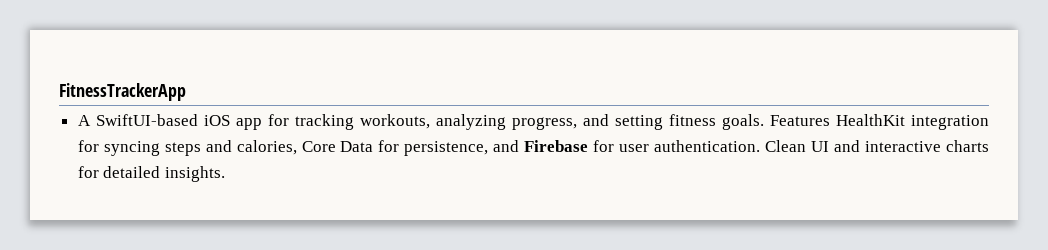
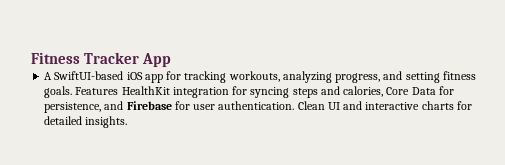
[59,83,186,101] FitnessTrackerApp -> [31,52,172,67] Fitness Tracker App

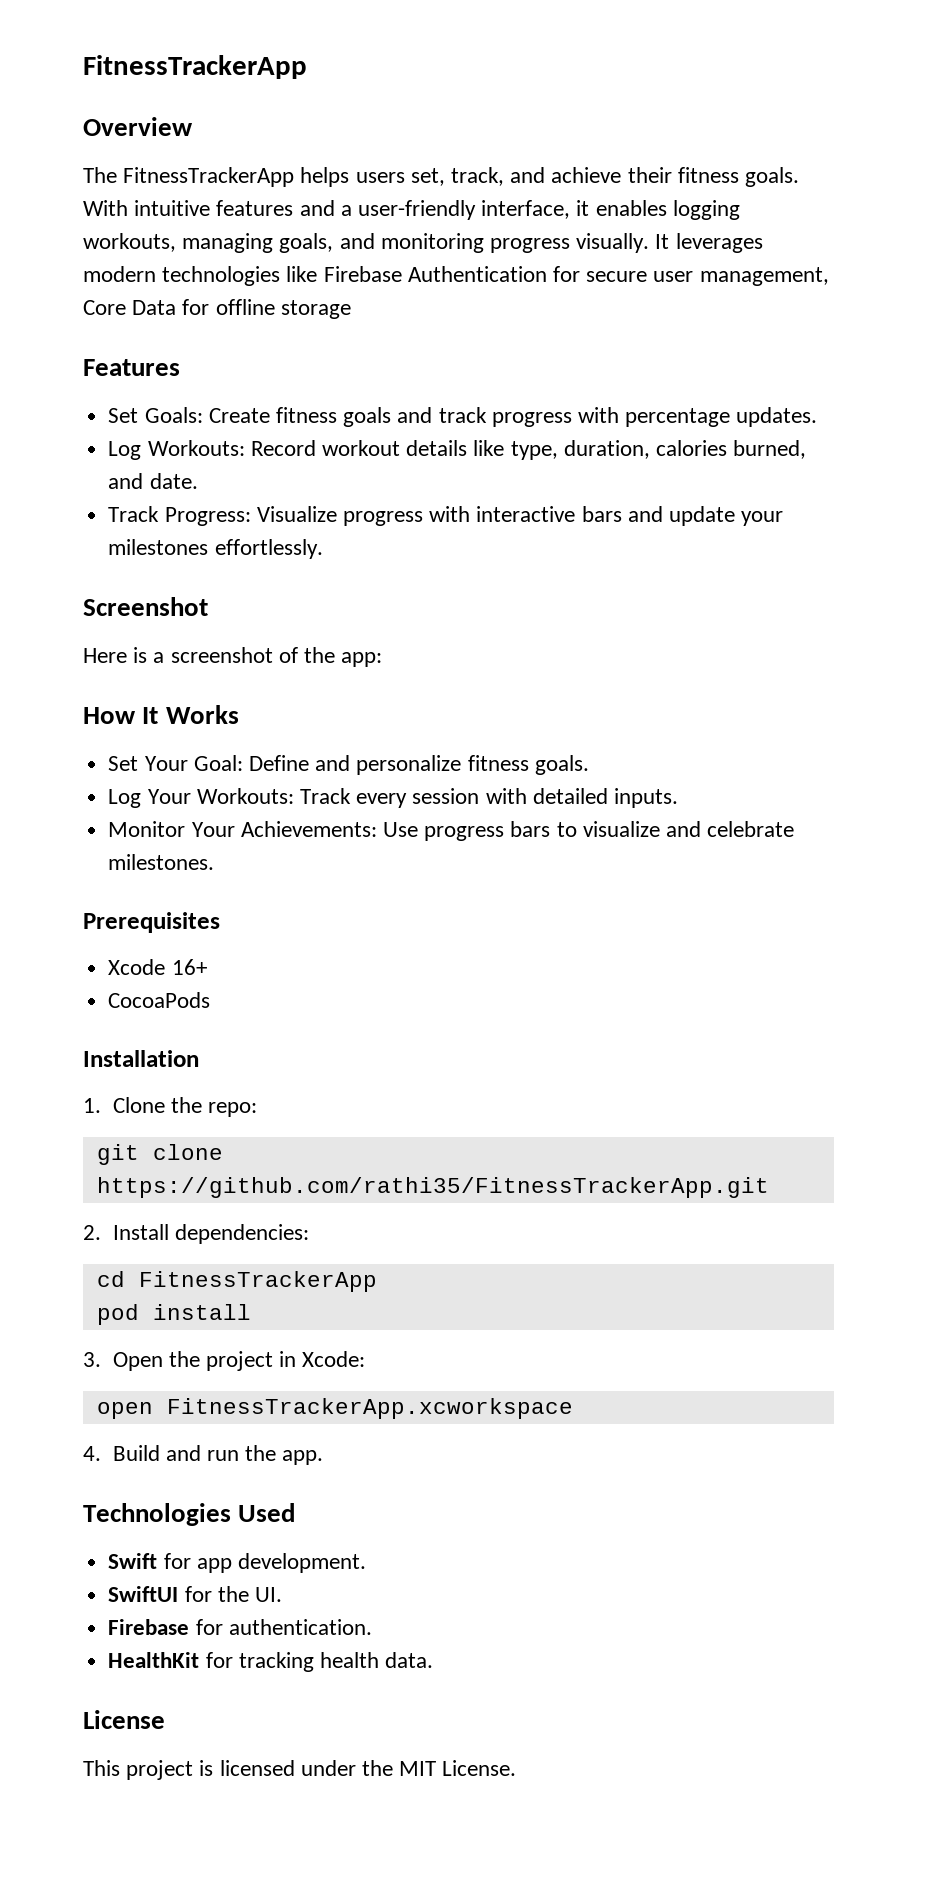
[31,52,172,67] [44,71,476,83] [44,86,454,98] [44,101,124,113] Fitness Tracker App // A SwiftUI-based iOS app for tracking workouts, analyzing progress, and setting fitness goals. Features HealthKit integration for syncing steps and calories, Core Data for persistence, and -> [83,55,307,79] [83,117,193,136] [83,167,800,187] [83,200,740,220] [83,233,763,253] [83,266,829,286] [83,299,351,319] [83,359,180,376] [108,407,818,427] [108,440,807,460] [108,473,198,489] [108,506,784,526] [108,539,323,559] [83,597,208,616] [83,647,383,667] [83,705,239,724] [108,755,589,775] [108,788,678,808] [108,821,795,841] [108,854,215,870] [83,912,220,933] [108,959,207,975] [108,992,211,1008] [83,1050,199,1067] [83,1097,257,1117] [96,1144,223,1165] [96,1177,769,1198] [83,1224,309,1244] [96,1271,377,1292] [96,1304,251,1325] [83,1351,366,1371] [96,1398,573,1419] [83,1445,324,1465] [83,1503,296,1526] [108,1553,366,1573] [108,1586,282,1602] FitnessTrackerApp // Overview // The FitnessTrackerApp helps users set, track, and achieve their fitness goals. With intuitive features and a user-friendly interface, it enables logging workouts, managing goals, and monitoring progress visually. It leverages modern technologies like Firebase Authentication for secure user management, Core Data for offline storage // Features // Set Goals: Create fitness goals and track progress with percentage updates. // Log Workouts: Record workout details like type, duration, calories burned, and date. // Track Progress: Visualize progress with interactive bars and update your milestones effortlessly. // Screenshot // Here is a screenshot of the app: // How It Works // Set Your Goal: Define and personalize fitness goals. // Log Your Workouts: Track every session with detailed inputs. // Monitor Your Achievements: Use progress bars to visualize and celebrate milestones. // Prerequisites // Xcode 16+ // CocoaPods // Installation // 1. Clone the repo: // git clone https://github.com/rathi35/FitnessTrackerApp.git // 2. Install dependencies: // cd FitnessTrackerApp // pod install // 3. Open the project in Xcode: // open FitnessTrackerApp.xcworkspace // 4. Build and run the app. // Technologies Used // Swift for app development. // SwiftUI for the UI. //
[193,104,216,110] user -> (223, 1627) none
[297,101,472,110] [44,116,128,128] Clean UI and interactive charts for detailed insights. -> [108,1652,434,1672] [83,1710,165,1729] [83,1760,517,1780] // HealthKit for tracking health data. // License // This project is licensed under the MIT License.

